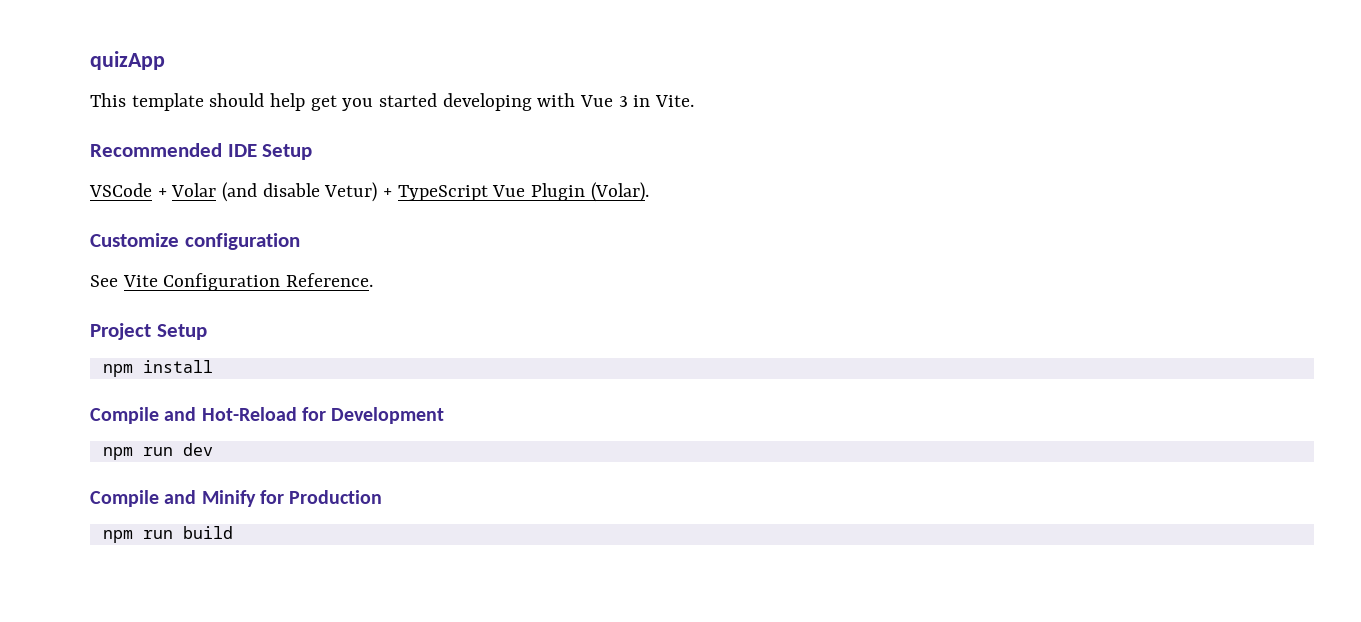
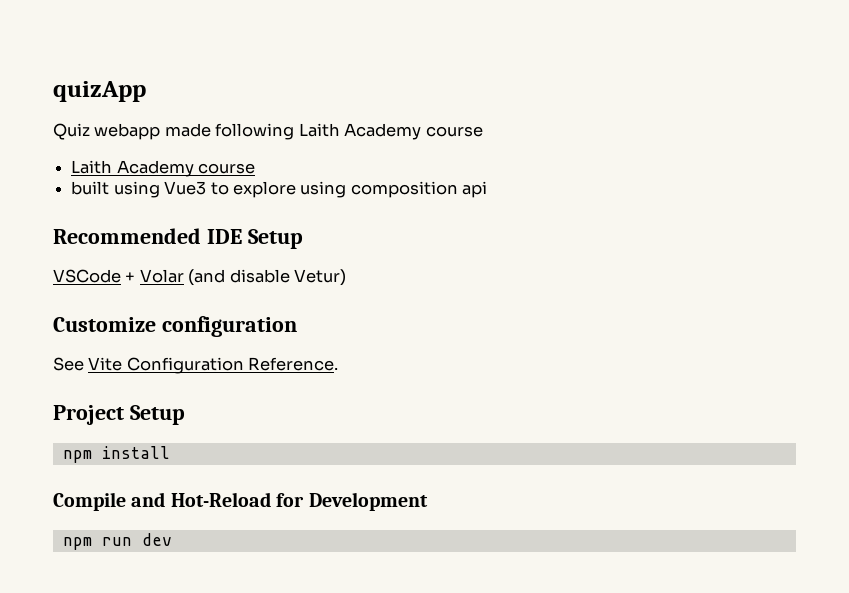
[90,93,695,111] This template should help get you started developing with Vue 3 in Vite. -> [53,123,483,140] [71,160,256,177] [71,181,488,198] Quiz webapp made following Laith Academy course // Laith Academy course // built using Vue3 to explore using composition api
[383,182,649,202] + TypeScript Vue Plugin (Volar). -> (347, 277) none
[90,490,383,507] [102,526,233,543] // Compile and Minify for Production // npm run build -> (172, 539) none

